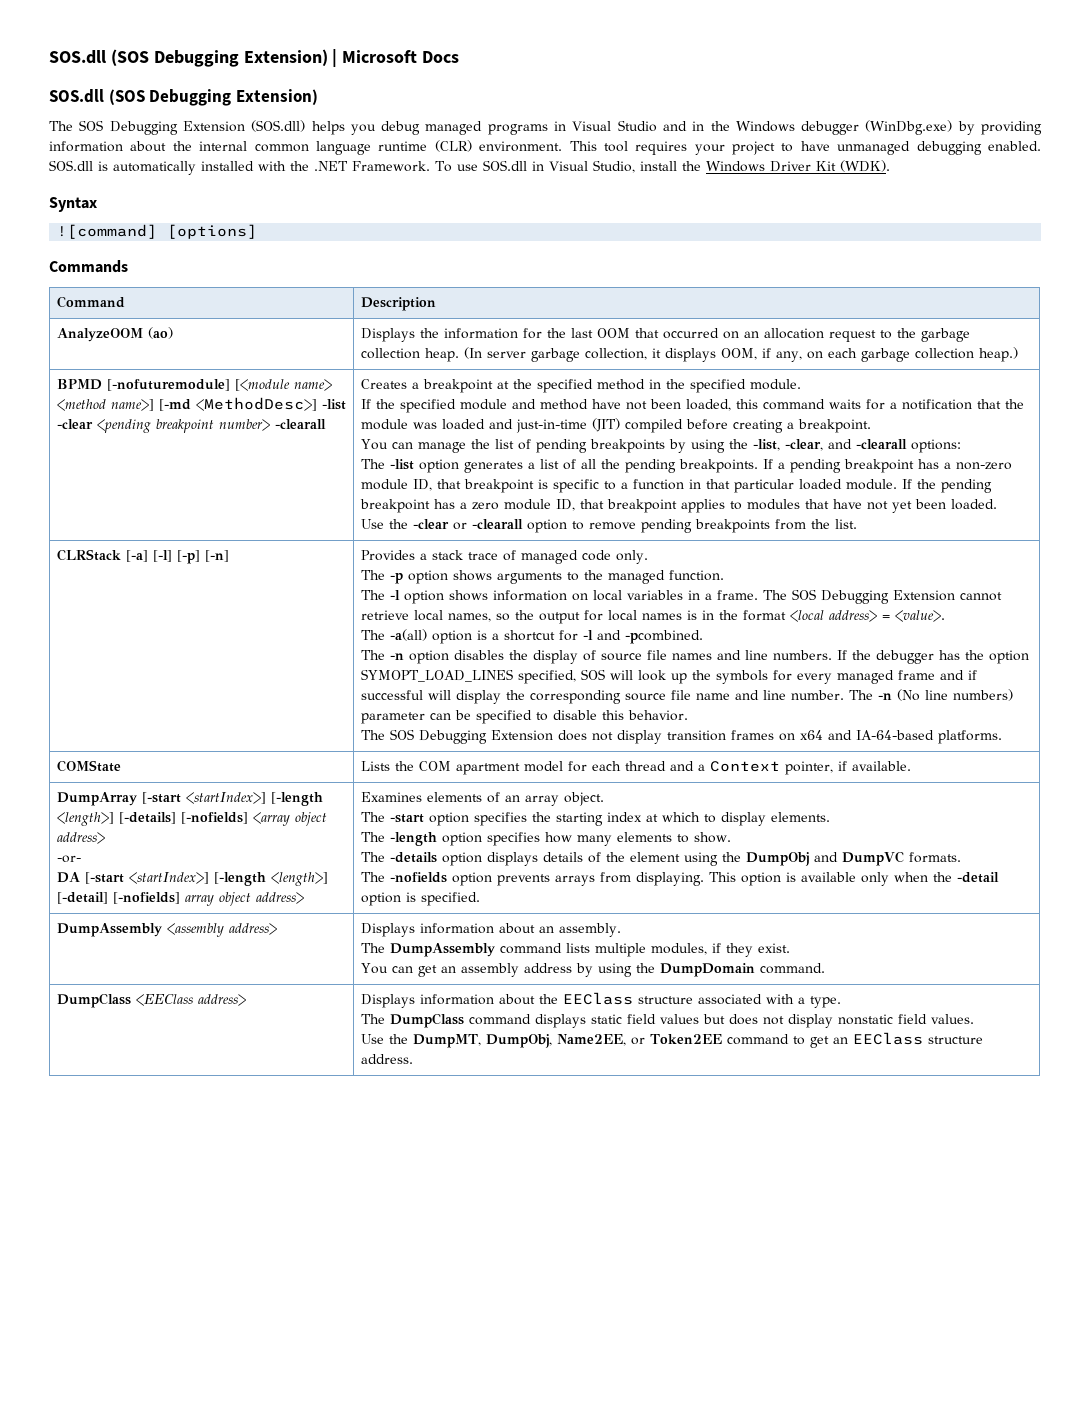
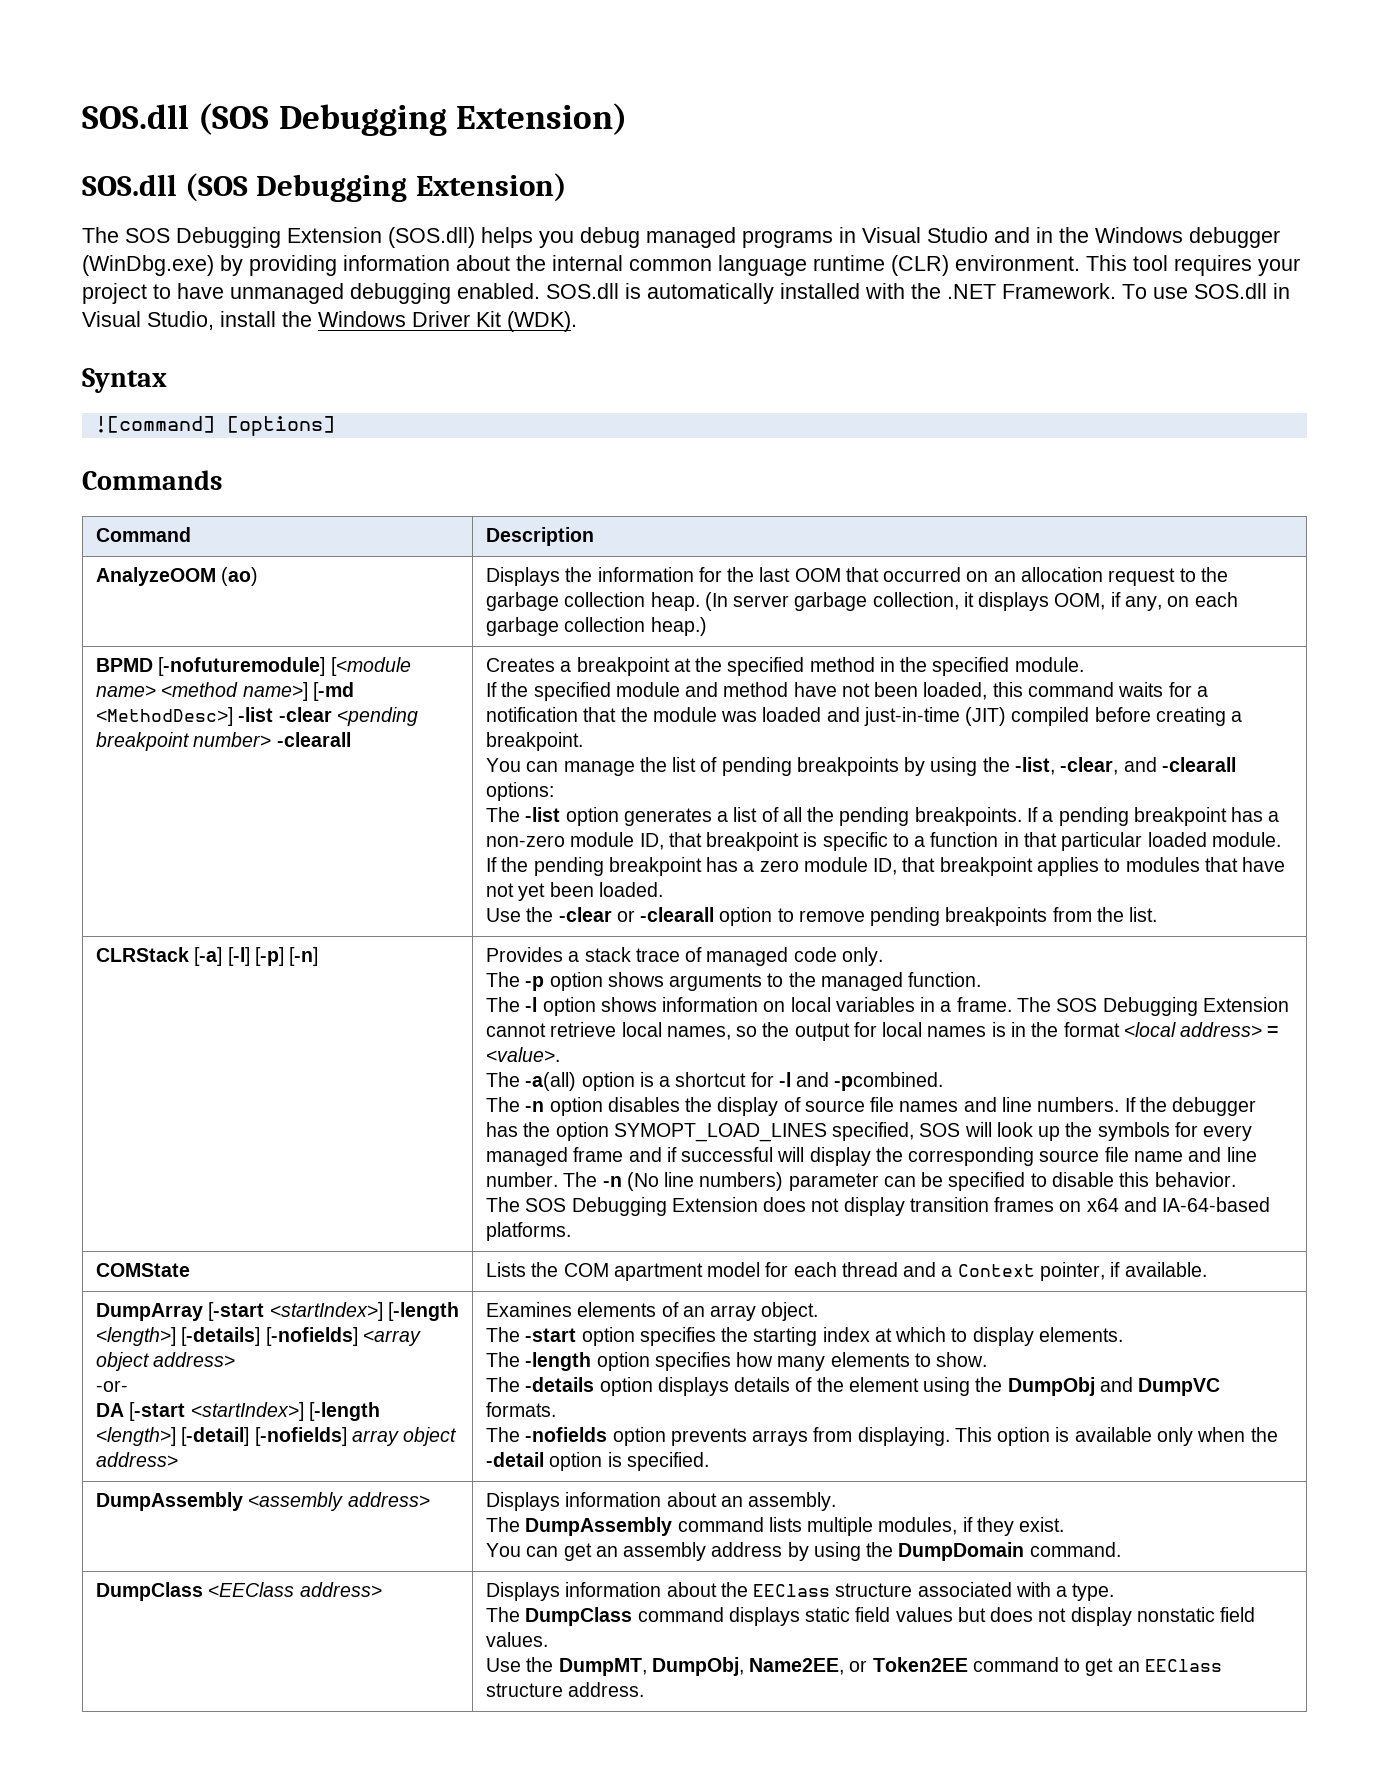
[49,49,460,68] SOS.dll (SOS Debugging Extension) | Microsoft Docs -> [82,103,627,136] SOS.dll (SOS Debugging Extension)

